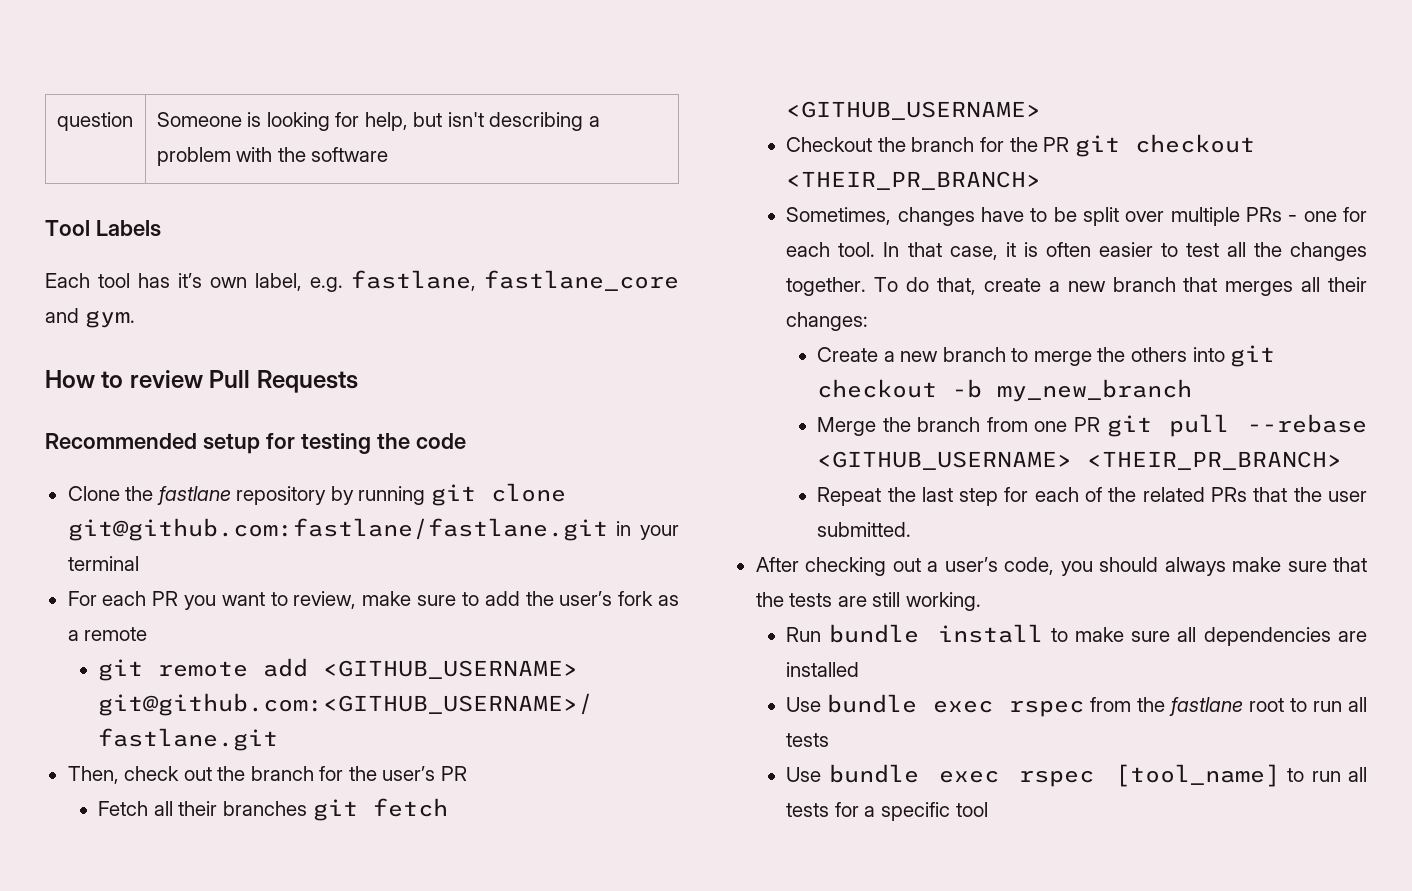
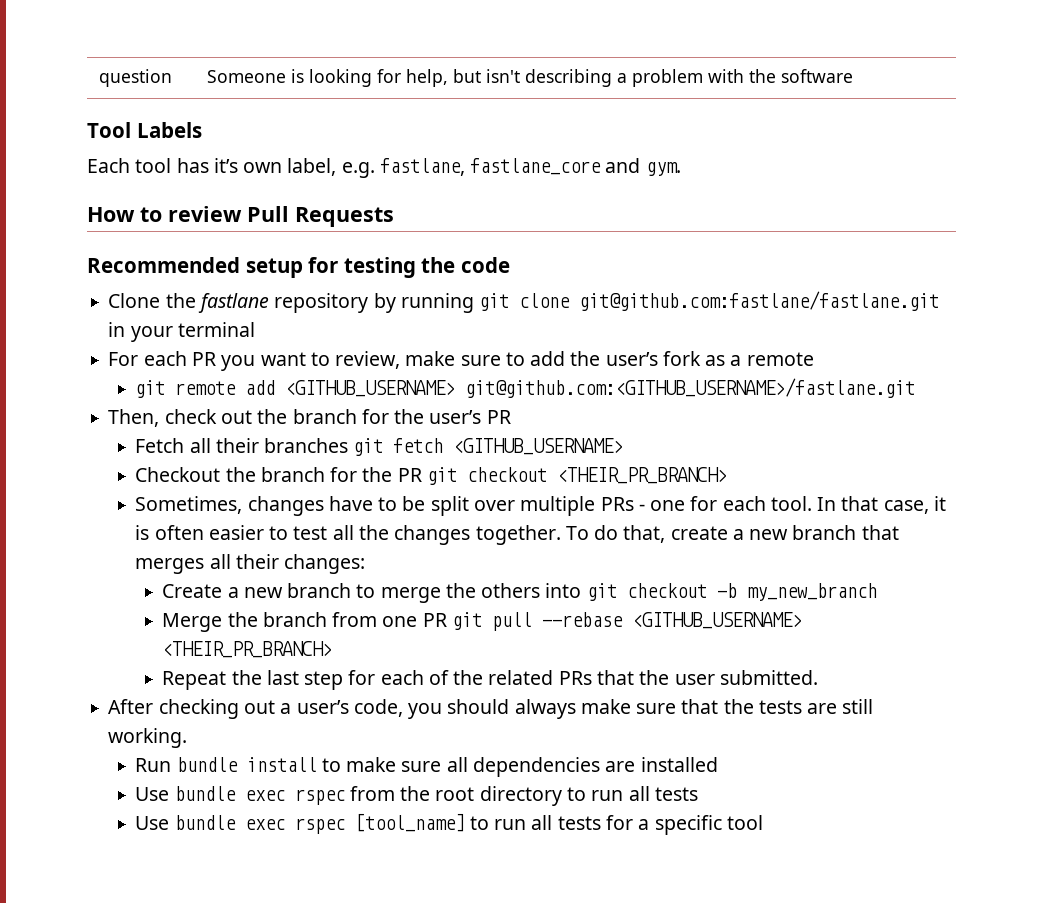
[1169,697,1285,716] fastlane root -> [435,786,562,806] root directory

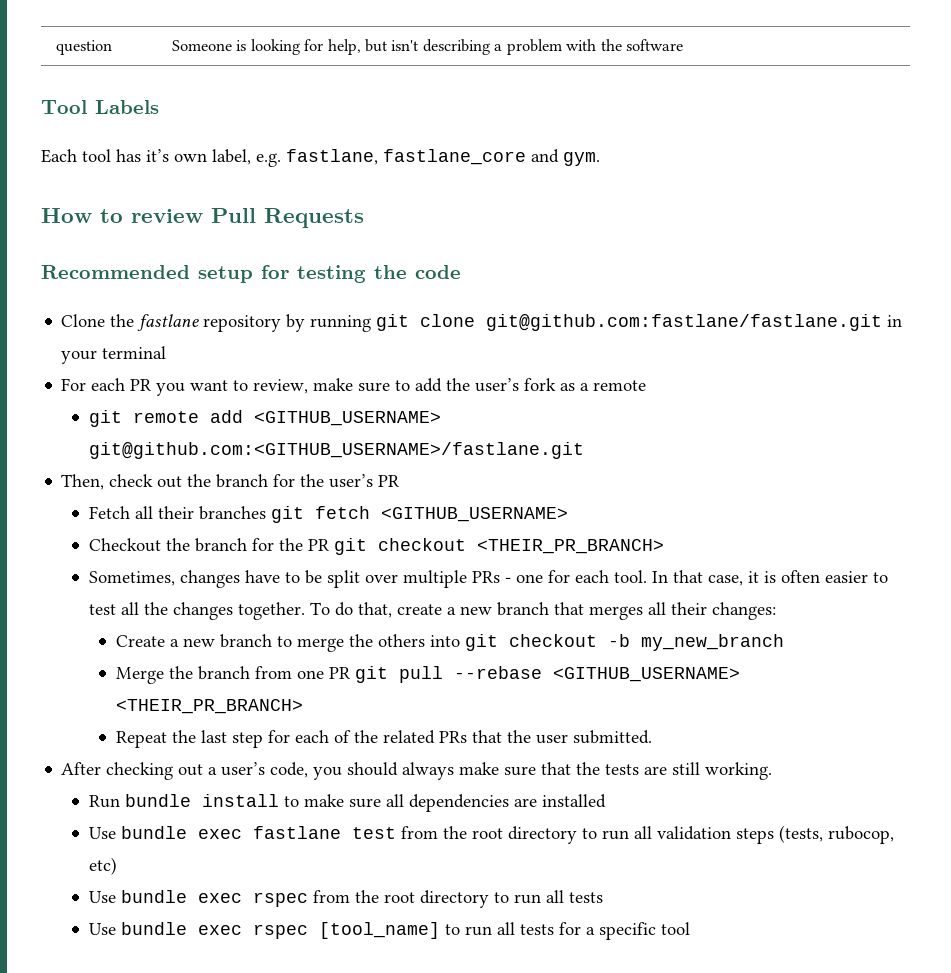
(718, 764) none -> [88,825,894,844] [88,857,117,875] // Use bundle exec fastlane test from the root directory to run all validation steps (tests, rubocop, etc)

